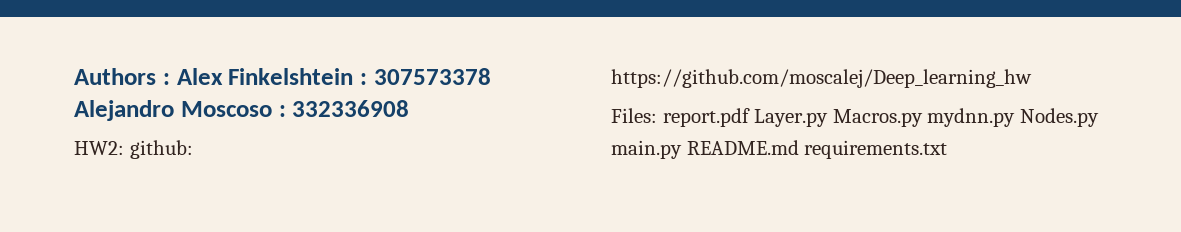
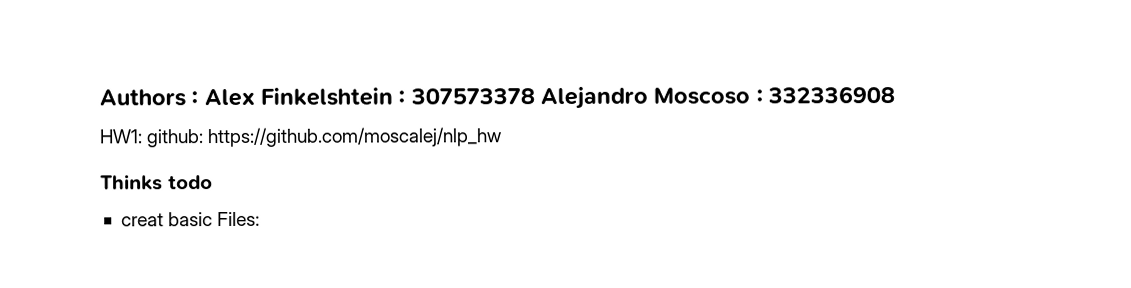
[74,140,193,159] [611,69,1032,88] [611,108,1099,127] [611,140,948,159] HW2: github: https://github.com/moscalej/Deep_learning_hw // Files: report.pdf Layer.py Macros.py mydnn.py Nodes.py main.py README.md requirements.txt -> [99,127,503,148] [100,174,213,191] [120,211,261,227] HW1: github: https://github.com/moscalej/nlp_hw // Thinks todo // creat basic Files:

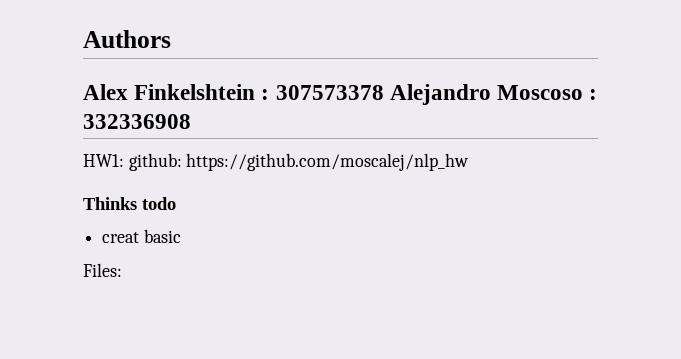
[191,91,199,106] : -> (171, 39) //
(214, 219) none -> (181, 236) //

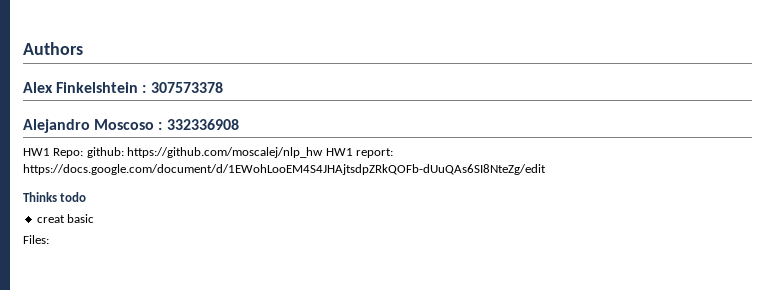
(384, 92) none -> (223, 87) //
[83,154,124,167] HW1: -> [23,148,84,158] HW1 Repo:
(470, 162) none -> [325,148,393,158] [23,164,546,175] HW1 report: https://docs.google.com/document/d/1EWohLooEM4S4JHAjtsdpZRkQOFb-dUuQAs6SI8NteZg/edit

